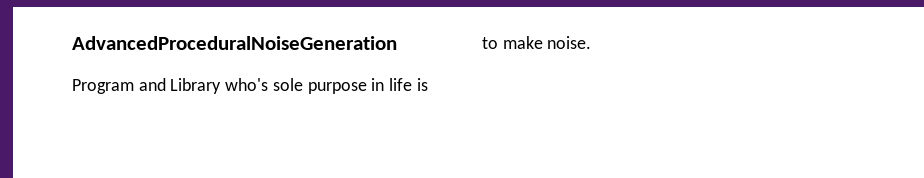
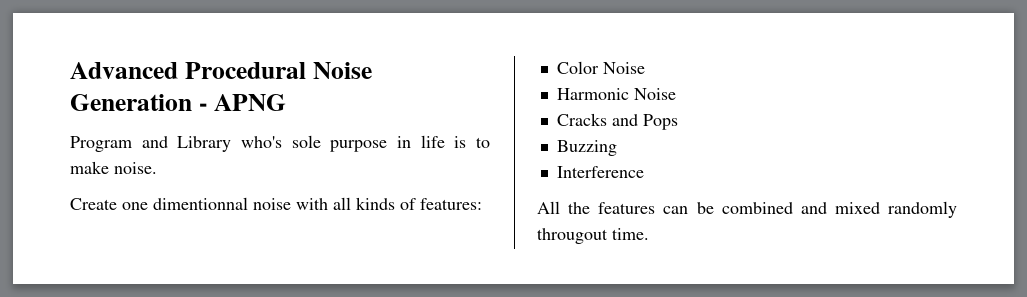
[72,36,397,50] AdvancedProceduralNoiseGeneration -> [70,62,372,79] [70,94,286,111] Advanced Procedural Noise Generation - APNG
(592, 42) none -> [70,197,482,210] [556,61,645,74] [556,88,676,100] [556,113,678,130] [556,140,617,156] [556,166,644,178] [537,201,957,218] [537,228,649,244] // Create one dimentionnal noise with all kinds of features: // Color Noise // Harmonic Noise // Cracks and Pops // Buzzing // Interference // All the features can be combined and mixed randomly througout time.

